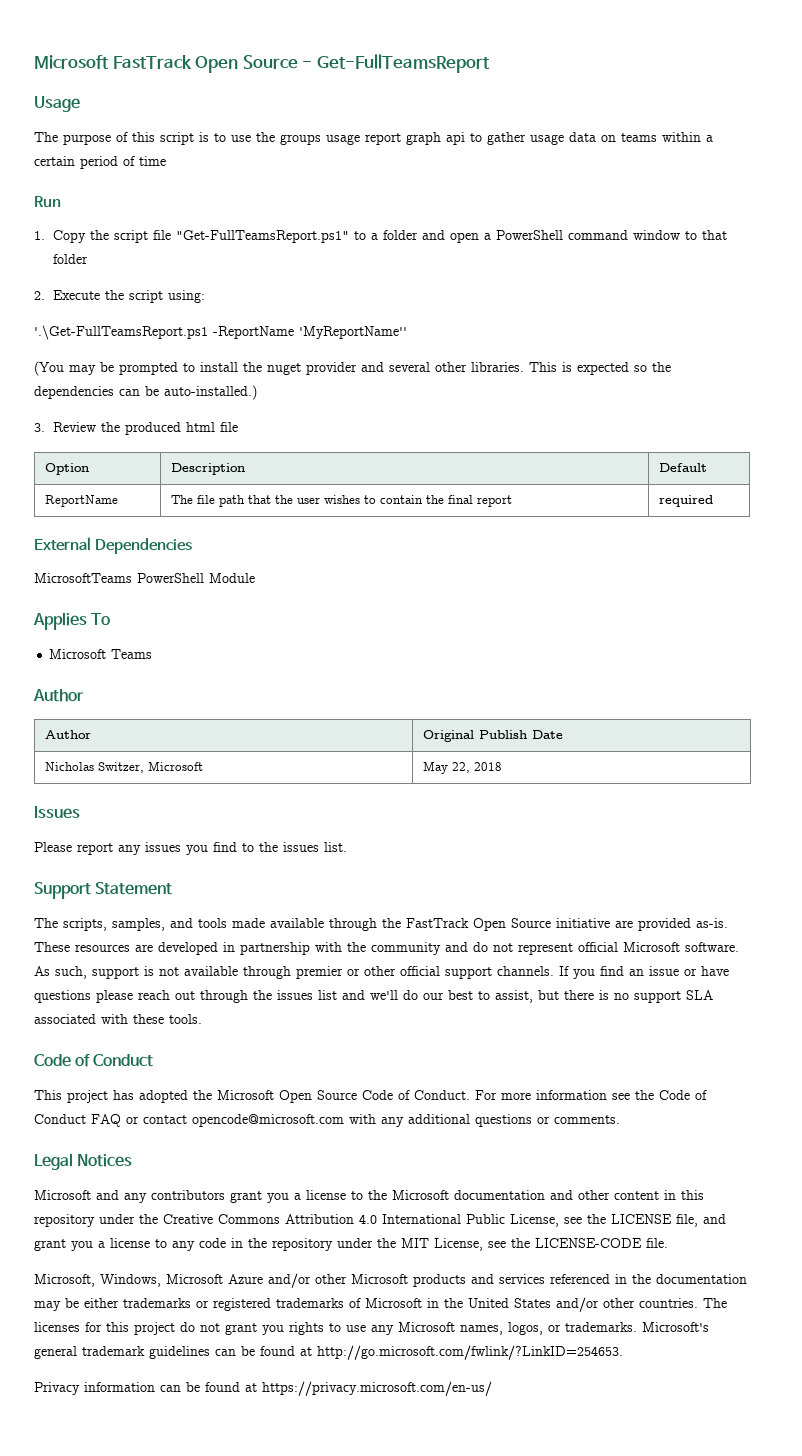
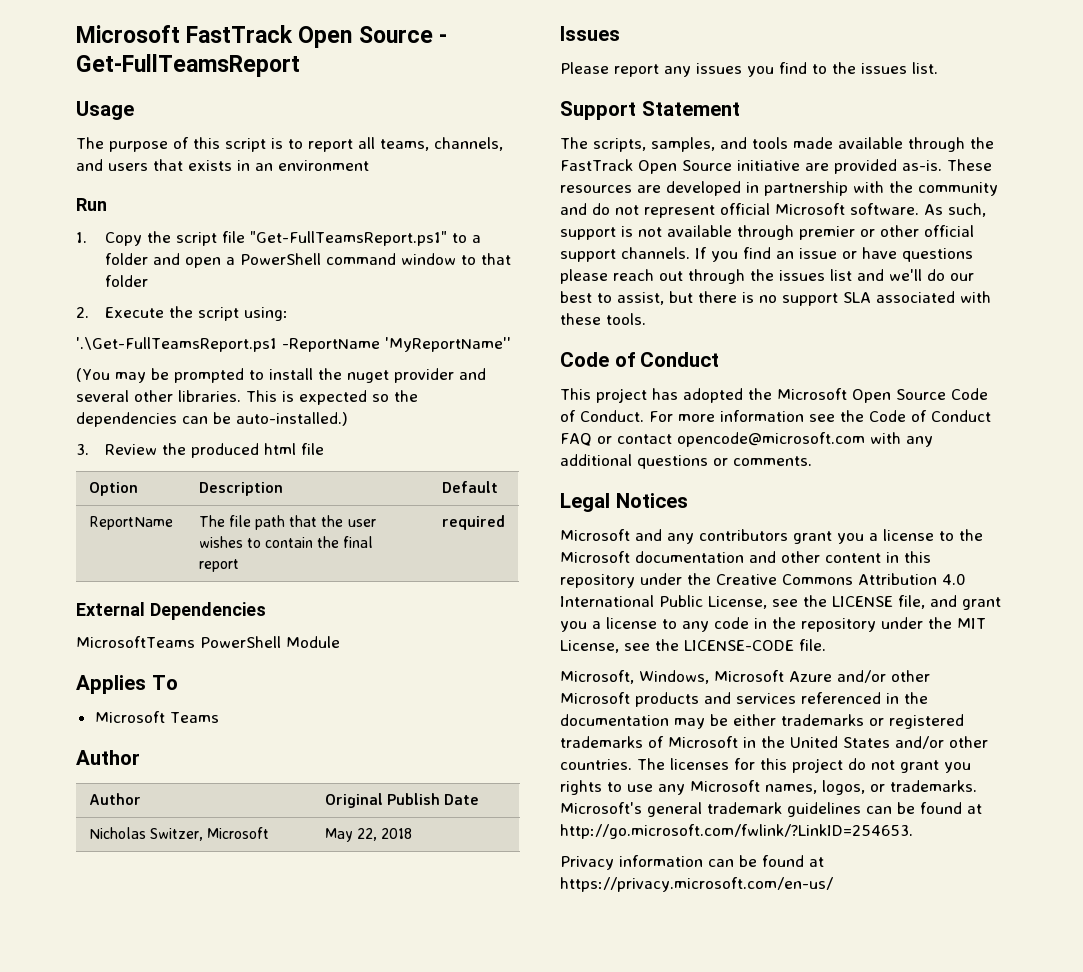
[231,132,713,145] [34,156,166,169] use the groups usage report graph api to gather usage data on teams within a certain period of time -> [308,137,503,152] [76,159,369,171] report all teams, channels, and users that exists in an environment

